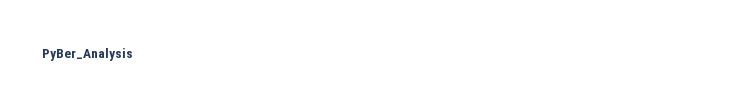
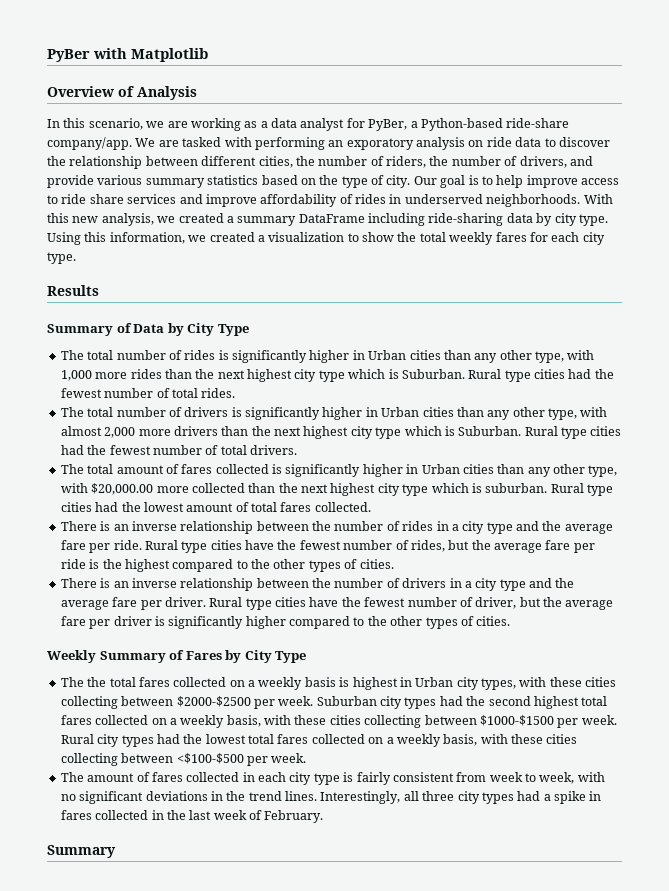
[42,48,133,61] PyBer_Analysis -> [47,48,208,62] [47,86,197,100] [47,118,570,131] [47,137,610,150] [47,156,593,169] [47,175,619,188] [47,194,613,207] [47,213,608,226] [47,232,605,245] [47,252,76,264] [47,285,99,296] [47,323,249,336] [60,350,595,363] [60,369,614,382] [60,388,236,398] [60,407,608,420] [60,426,622,439] [60,445,297,455] [60,464,618,477] [60,483,613,496] [60,502,371,512] [60,521,613,534] [60,540,595,553] [60,559,394,572] [60,578,575,591] [60,597,614,610] [60,616,511,629] [47,650,307,663] [60,677,617,690] [60,696,608,709] [60,715,617,728] [60,734,578,747] [60,753,307,766] [60,772,605,785] [60,791,602,804] [60,810,324,823] [47,845,116,858] PyBer with Matplotlib // Overview of Analysis // In this scenario, we are working as a data analyst for PyBer, a Python-based ride-share company/app. We are tasked with performing an exporatory analysis on ride data to discover the relationship between different cities, the number of riders, the number of drivers, and provide various summary statistics based on the type of city. Our goal is to help improve access to ride share services and improve affordability of rides in underserved neighborhoods. With this new analysis, we created a summary DataFrame including ride-sharing data by city type. Using this information, we created a visualization to show the total weekly fares for each city type. // Results // Summary of Data by City Type // The total number of rides is significantly higher in Urban cities than any other type, with 1,000 more rides than the next highest city type which is Suburban. Rural type cities had the fewest number of total rides. // The total number of drivers is significantly higher in Urban cities than any other type, with almost 2,000 more drivers than the next highest city type which is Suburban. Rural type cities had the fewest number of total drivers. // The total amount of fares collected is significantly higher in Urban cities than any other type, with $20,000.00 more collected than the next highest city type which is suburban. Rural type cities had the lowest amount of total fares collected. // There is an inverse relationship between the number of rides in a city type and the average fare per ride. Rural type cities have the fewest number of rides, but the average fare per ride is the highest compared to the other types of cities. // There is an inverse relationship between the number of drivers in a city type and the average fare per driver. Rural type cities have the fewest number of driver, but the average fare per driver is significantly higher compared to the other types of cities. // Weekly Summary of Fares by City Type // The the total fares collected on a weekly basis is highest in Urban city types, with these cities collecting between $2000-$2500 per week. Suburban city types had the second highest total fares collected on a weekly basis, with these cities collecting between $1000-$1500 per week. Rural city types had the lowest total fares collected on a weekly basis, with these cities collecting between <$100-$500 per week. // The amount of fares collected in each city type is fairly consistent from week to week, with no significant deviations in the trend lines. Interestingly, all three city types had a spike in fares collected in the last week of February. // Summary

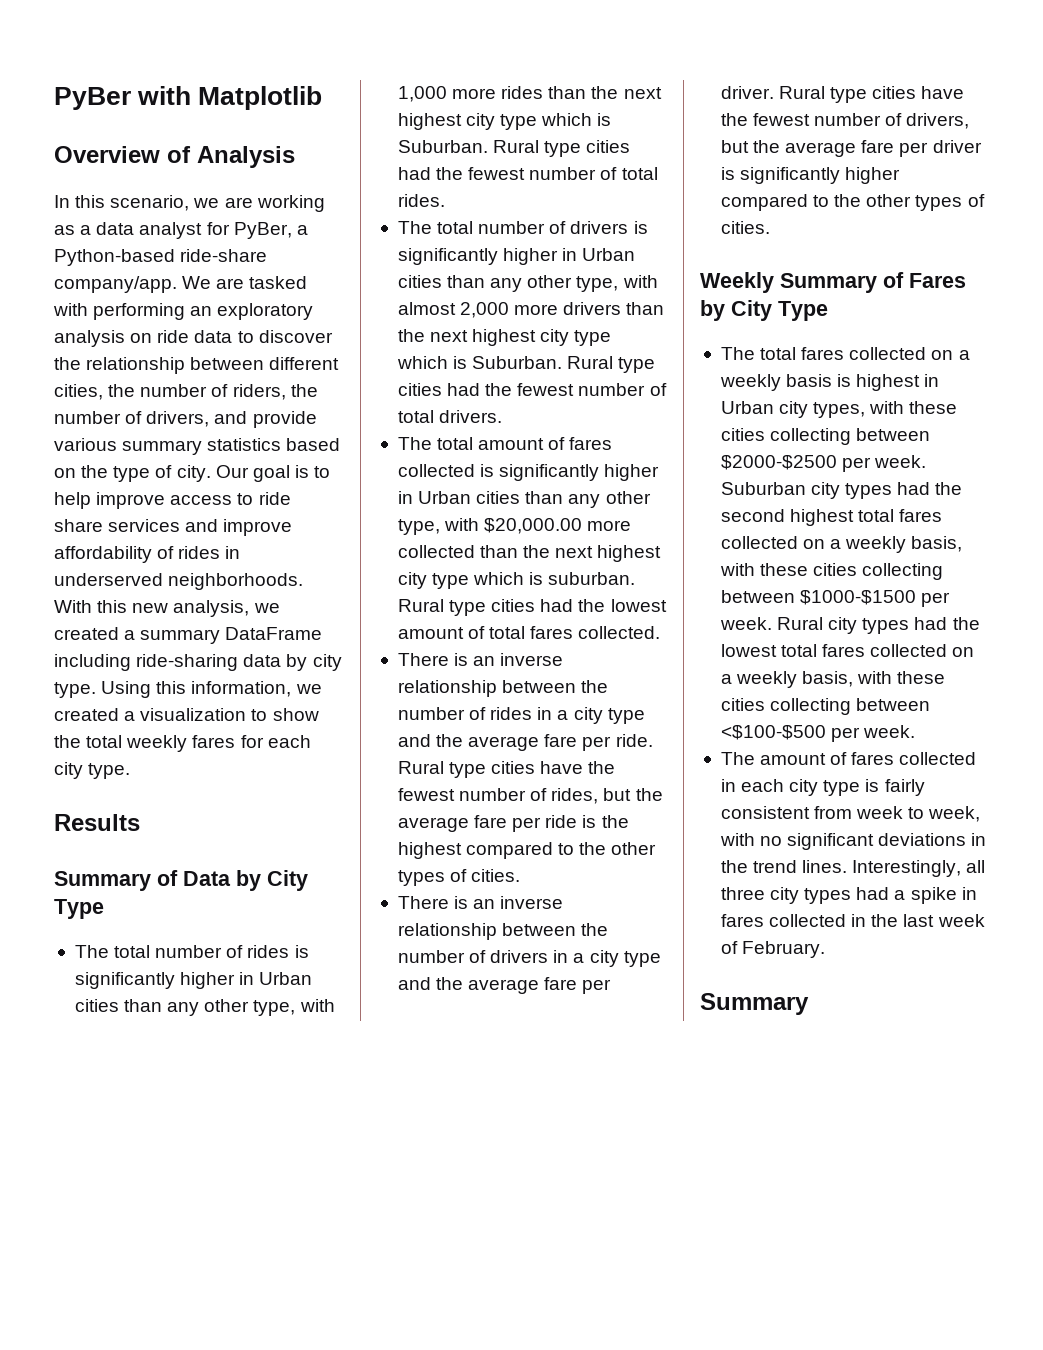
[346,138,414,150] exporatory -> [217,303,314,320] exploratory
[475,597,517,609] driver, -> [906,113,970,129] drivers,
[87,677,107,687] the -> (755, 353) none

